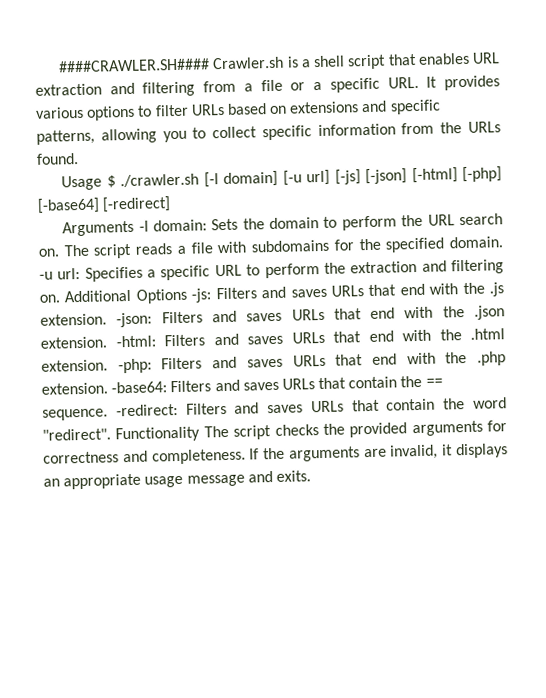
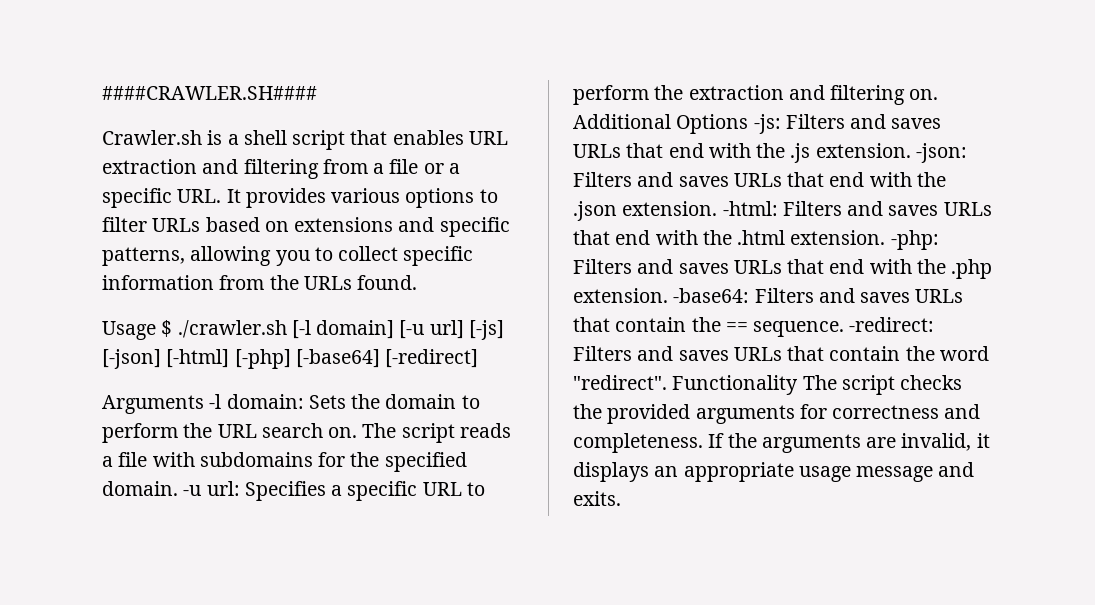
(211, 65) none -> (317, 93) //

